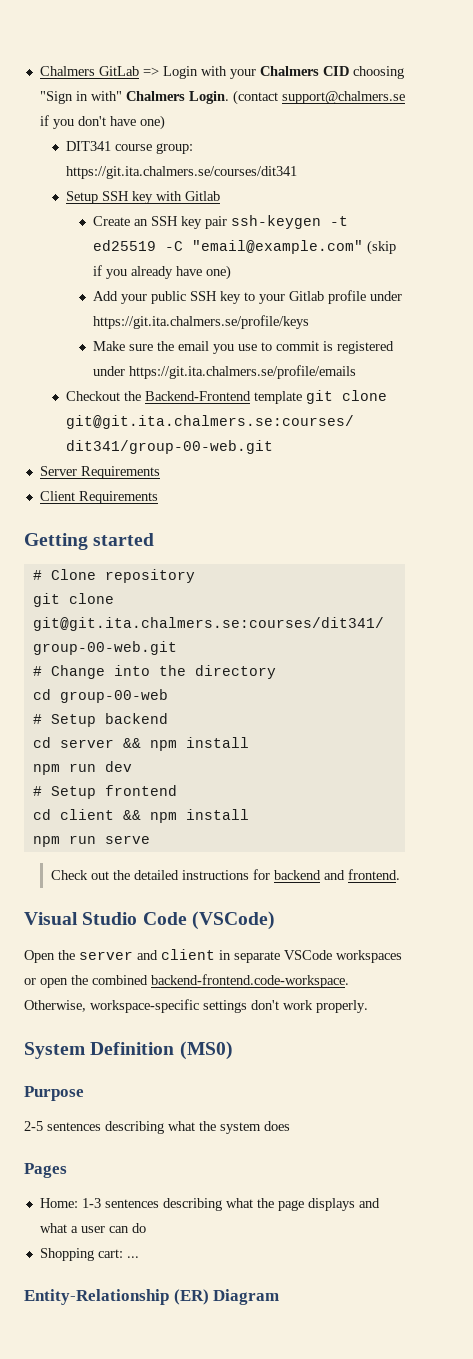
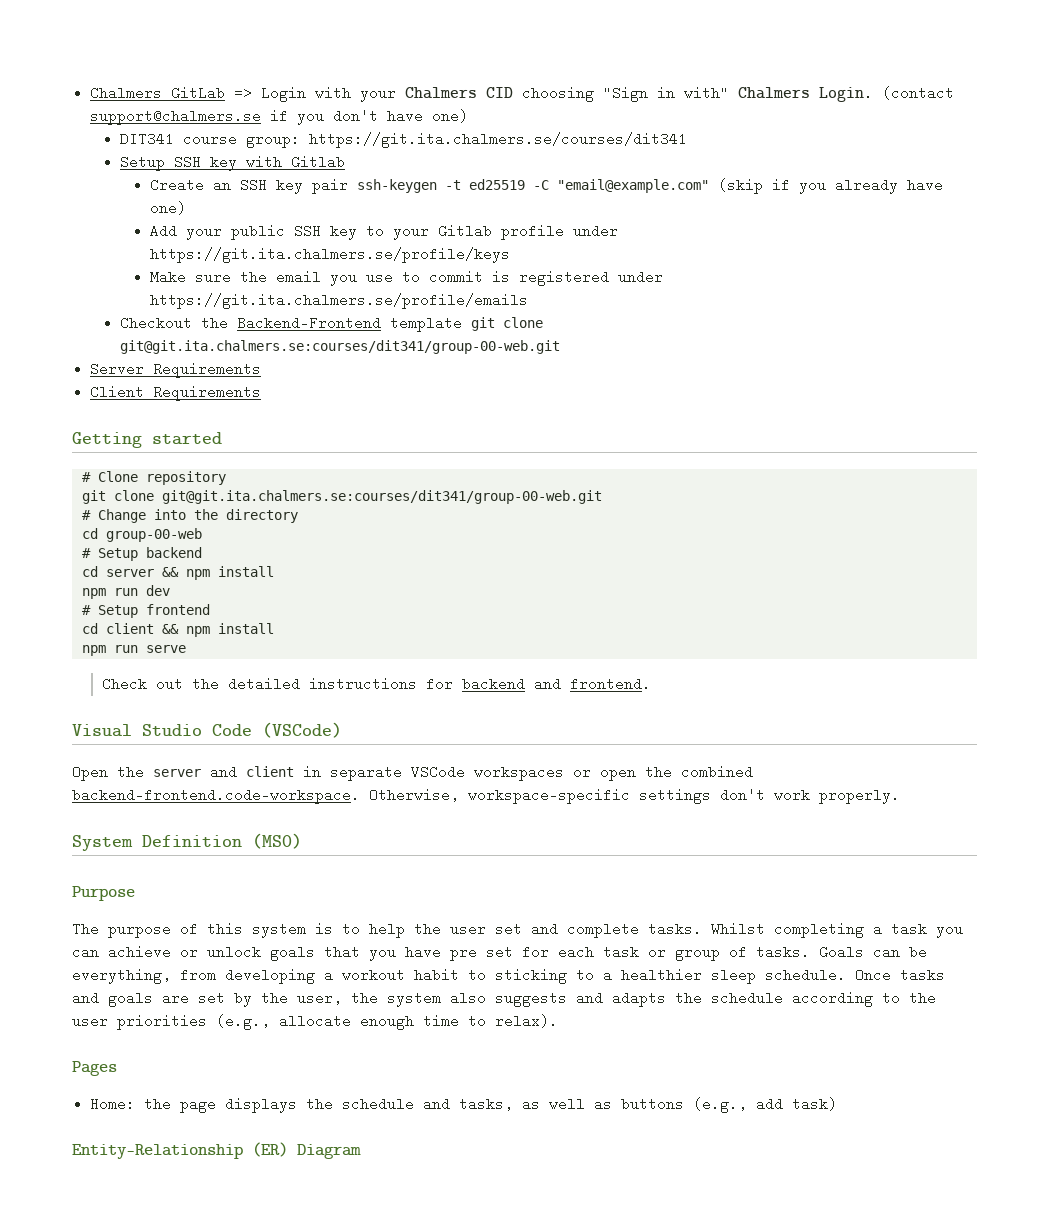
[24,1121,290,1134] [24,1163,67,1178] [39,1198,380,1211] [39,1223,146,1233] [39,1248,139,1261] 2-5 sentences describing what the system does // Pages // Home: 1-3 sentences describing what the page displays and what a user can do // Shopping cart: ... -> [72,922,963,938] [72,945,927,961] [72,968,945,984] [72,991,936,1007] [72,1014,558,1030] [72,1061,117,1076] [90,1097,838,1113] The purpose of this system is to help the user set and complete tasks. Whilst completing a task you can achieve or unlock goals that you have pre set for each task or group of tasks. Goals can be everything, from developing a workout habit to sticking to a healthier sleep schedule. Once tasks and goals are set by the user, the system also suggests and adapts the schedule according to the user priorities (e.g., allocate enough time to relax). // Pages // Home: the page displays the schedule and tasks, as well as buttons (e.g., add task)

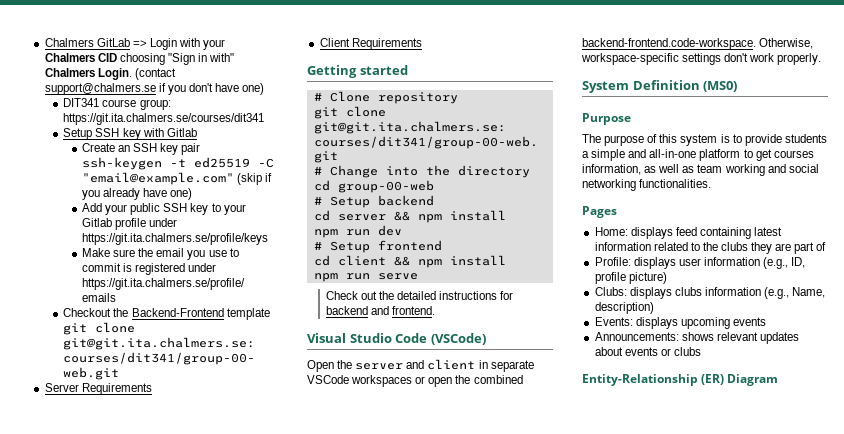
[369,922,963,938] [72,945,927,961] [72,968,945,984] [72,991,936,1007] [72,1014,558,1030] [72,1061,117,1076] [90,1097,838,1113] help the user set and complete tasks. Whilst completing a task you can achieve or unlock goals that you have pre set for each task or group of tasks. Goals can be everything, from developing a workout habit to sticking to a healthier sleep schedule. Once tasks and goals are set by the user, the system also suggests and adapts the schedule according to the user priorities (e.g., allocate enough time to relax). // Pages // Home: the page displays the schedule and tasks, as well as buttons (e.g., add task) -> [744,134,827,146] [582,149,814,161] [582,164,819,176] [582,179,712,191] [582,206,617,218] [594,227,783,239] [594,242,827,254] [594,257,806,269] [594,272,667,284] [594,287,826,299] [594,302,654,314] [594,317,766,329] [594,332,799,344] [594,347,701,356] provide students a simple and all-in-one platform to get courses information, as well as team working and social networking functionalities. // Pages // Home: displays feed containing latest information related to the clubs they are part of // Profile: displays user information (e.g., ID, profile picture) // Clubs: displays clubs information (e.g., Name, description) // Events: displays upcoming events // Announcements: shows relevant updates about events or clubs

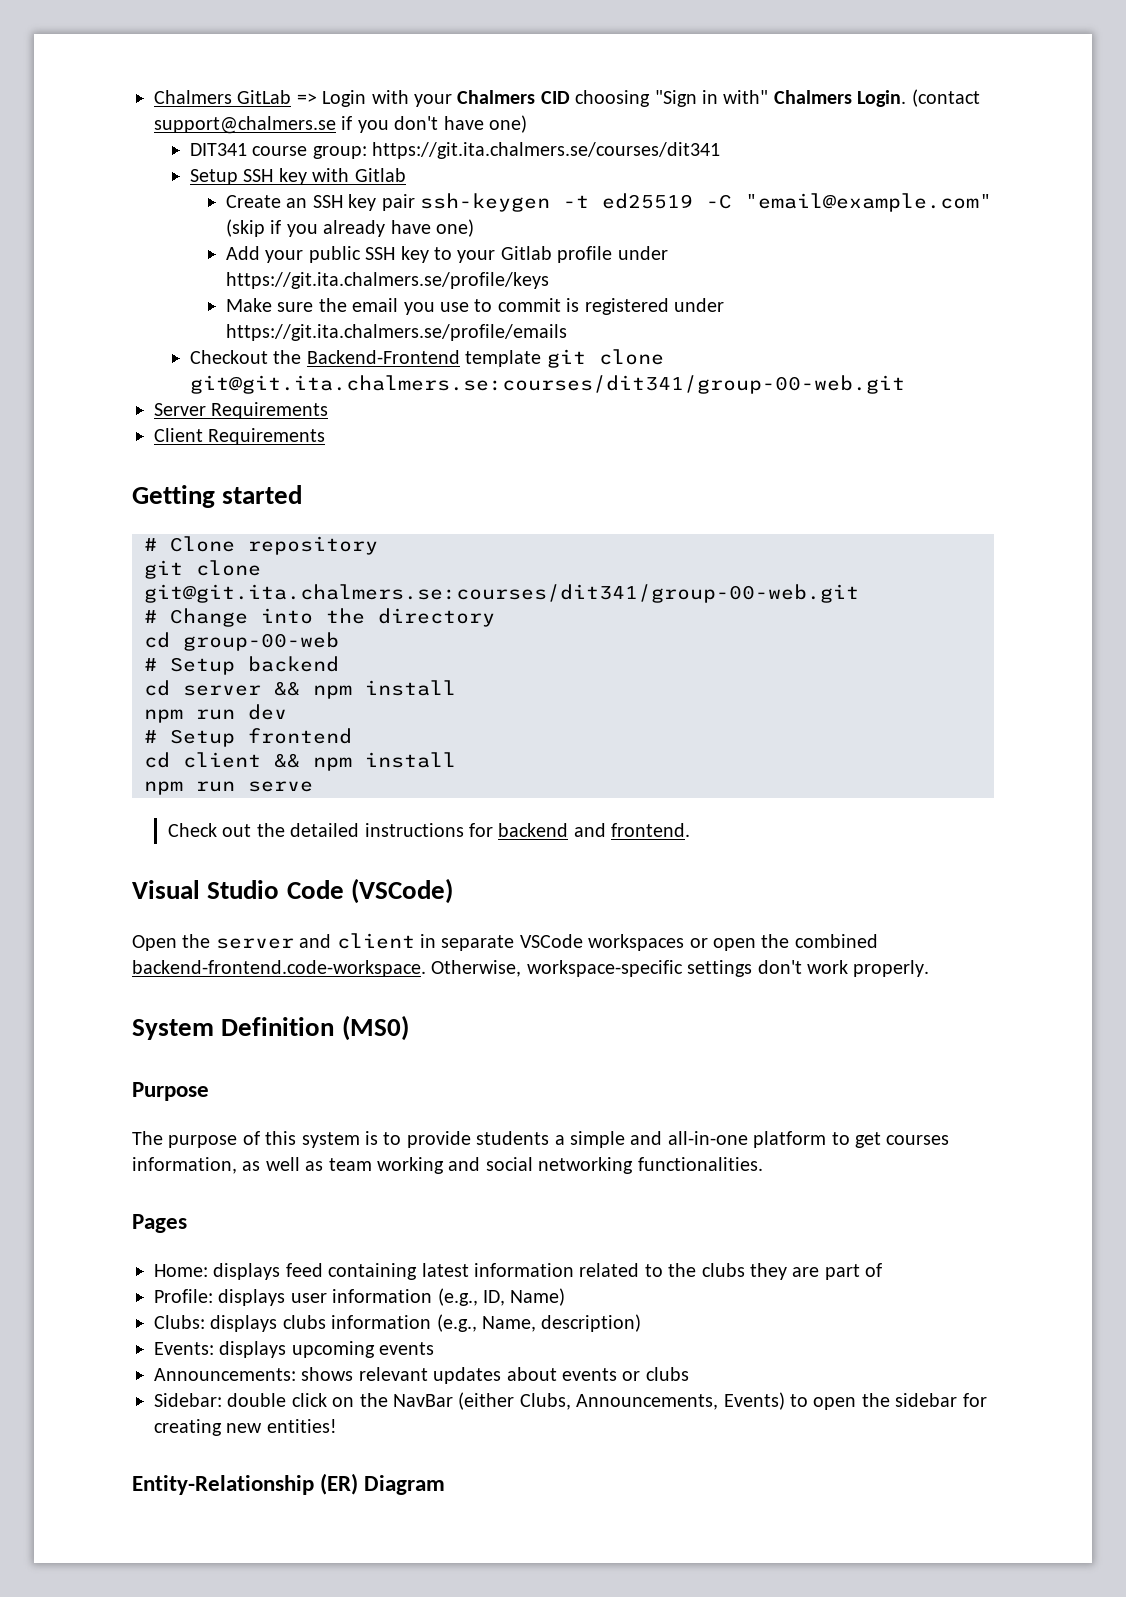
[594,272,667,284] profile picture) -> [510,1288,566,1306] Name)
(701, 351) none -> [154,1392,987,1410] [154,1419,337,1436] // Sidebar: double click on the NavBar (either Clubs, Announcements, Events) to open the sidebar for creating new entities!

